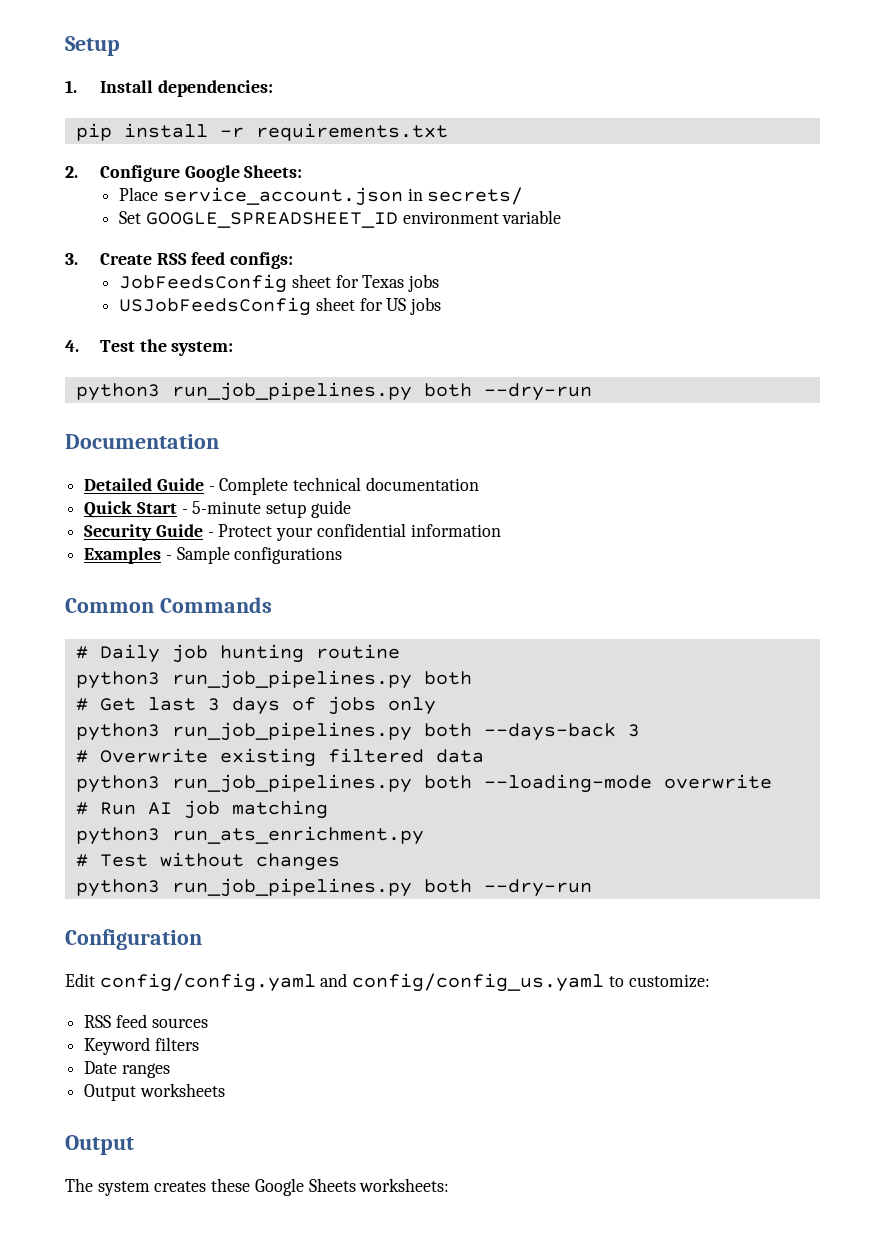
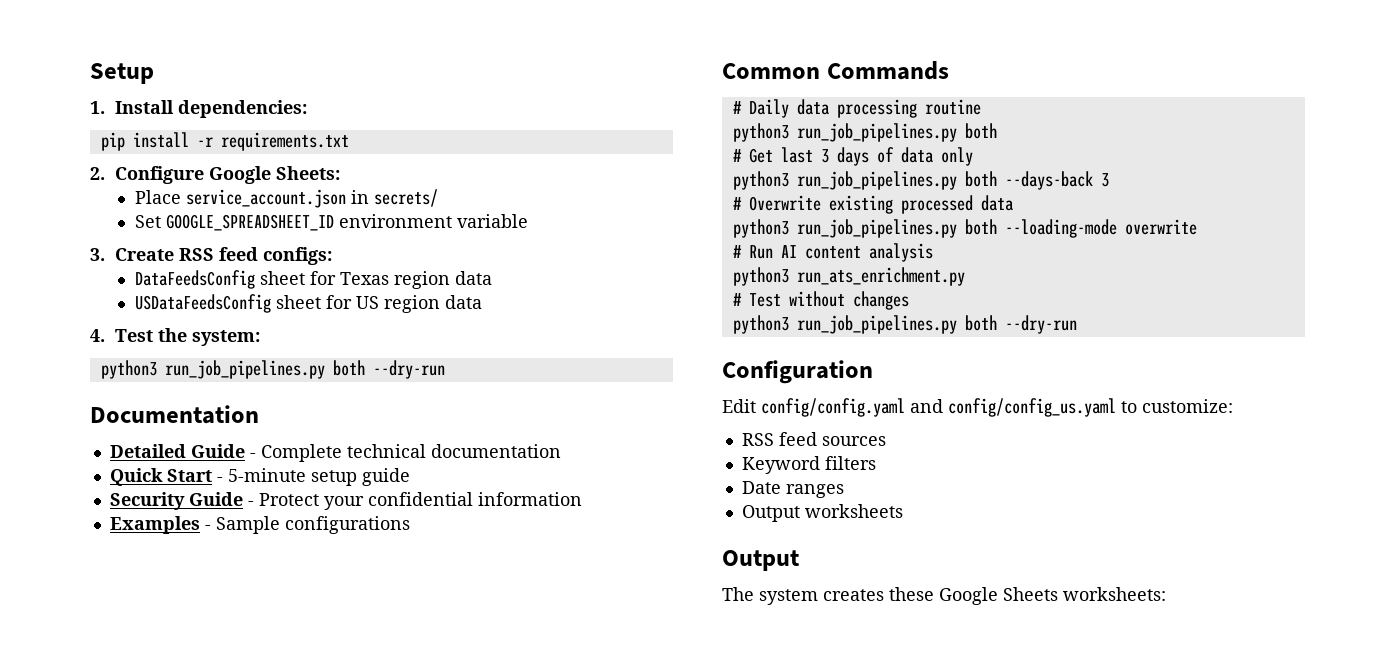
[119,274,288,293] JobFeedsConfig -> [134,270,255,289] DataFeedsConfig
[408,274,440,292] [119,297,312,316] jobs // USJobFeedsConfig -> [393,271,492,289] [134,294,271,313] region data // USDataFeedsConfig
[410,297,442,315] jobs -> [383,295,482,313] region data
[171,644,304,663] job hunting -> [796,99,917,118] data processing
[327,696,376,715] jobs -> [900,147,933,163] data
[327,748,424,763] filtered -> [900,195,973,214] processed
[183,800,328,819] job matching -> [804,243,933,262] content analysis

